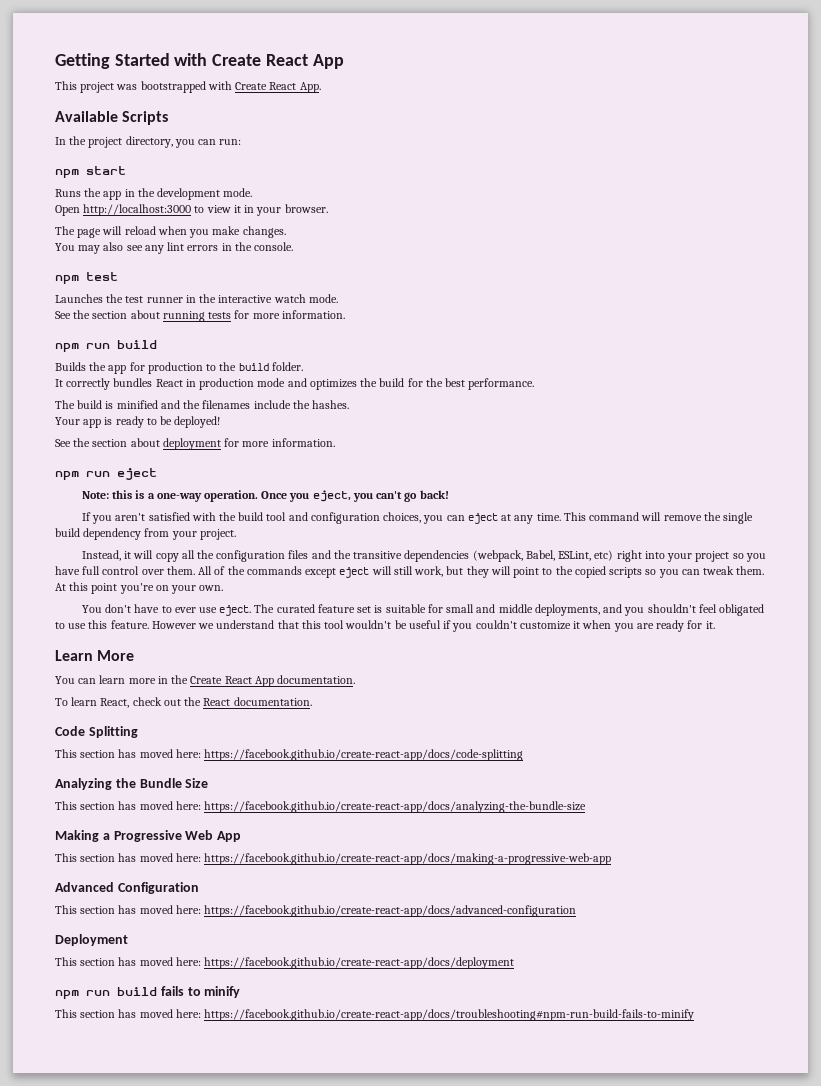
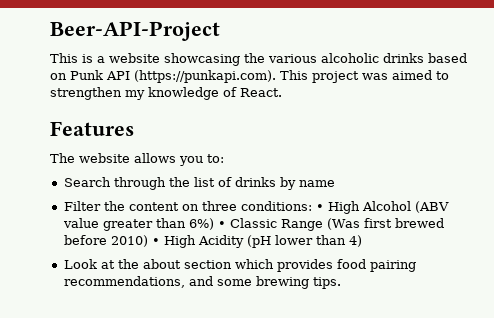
[55,53,344,69] [55,81,321,93] [55,111,169,125] [55,136,242,148] [55,166,126,178] [55,188,253,200] [55,204,328,216] [55,226,286,238] [55,242,294,254] [55,272,118,284] [55,294,338,303] [55,310,345,322] [55,340,157,352] [55,362,303,374] [55,378,535,390] [55,400,350,409] [55,416,221,428] [55,438,335,450] [55,468,157,480] [81,490,449,502] [81,512,754,524] [55,528,236,540] [81,550,766,562] [55,566,765,578] [55,582,224,594] [81,604,765,616] [55,620,715,632] [55,650,135,661] [55,675,356,687] [55,697,312,708] [55,726,138,738] [55,749,524,761] [55,778,209,790] [55,801,587,813] [55,830,242,842] [55,853,612,865] [55,882,199,894] [55,905,577,917] [55,934,128,946] [55,957,515,969] [55,986,241,999] [55,1009,695,1021] Getting Started with Create React App // This project was bootstrapped with Create React App. // Available Scripts // In the project directory, you can run: // npm start // Runs the app in the development mode. // Open http://localhost:3000 to view it in your browser. // The page will reload when you make changes. // You may also see any lint errors in the console. // npm test // Launches the test runner in the interactive watch mode. // See the section about running tests for more information. // npm run build // Builds the app for production to the build folder. // It correctly bundles React in production mode and optimizes the build for the best performance. // The build is minified and the filenames include the hashes. // Your app is ready to be deployed! // See the section about deployment for more information. // npm run eject // Note: this is a one-way operation. Once you eject, you can't go back! // If you aren't satisfied with the build tool and configuration choices, you can eject at any time. This command will remove the single build dependency from your project. // Instead, it will copy all the configuration files and the transitive dependencies (webpack, Babel, ESLint, etc) right into your project so you have full control over them. All of the commands except eject will still work, but they will point to the copied scripts so you can tweak them. At this point you're on your own. // You don't have to ever use eject. The curated feature set is suitable for small and middle deployments, and you shouldn't feel obligated to use this feature. However we understand that this tool wouldn't be useful if you couldn't customize it when you are ready for it. // Learn More // You can learn more in the Create React App documentation. // To learn React, check out the React documentation. // Code Splitting // This section has moved here: https://facebook.github.io/create-react-app/docs/code-splitting // Analyzing the Bundle Size // This section has moved here: https://facebook.github.io/create-react-app/docs/analyzing-the-bundle-size // Making a Progressive Web App // This section has moved here: https://facebook.github.io/create-react-app/docs/making-a-progressive-web-app // Advanced Configuration // This section has moved here: https://facebook.github.io/create-react-app/docs/advanced-configuration // Deployment // This section has moved here: https://facebook.github.io/create-react-app/docs/deployment // npm run build fails to minify // This section has moved here: https://facebook.github.io/create-react-app/docs/troubleshooting#npm-run-build-fails-to-minify -> [50,21,220,41] [50,53,467,66] [50,70,449,83] [50,87,282,100] [50,121,134,136] [50,153,224,166] [63,177,335,190] [63,201,449,214] [62,218,444,231] [63,235,362,248] [63,259,416,272] [63,276,341,289] Beer-API-Project // This is a website showcasing the various alcoholic drinks based on Punk API (https://punkapi.com). This project was aimed to strengthen my knowledge of React. // Features // The website allows you to: // Search through the list of drinks by name // Filter the content on three conditions: • High Alcohol (ABV value greater than 6%) • Classic Range (Was first brewed before 2010) • High Acidity (pH lower than 4) // Look at the about section which provides food pairing recommendations, and some brewing tips.

